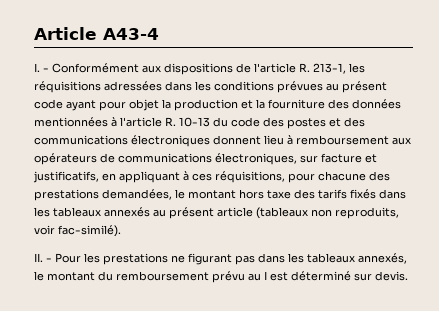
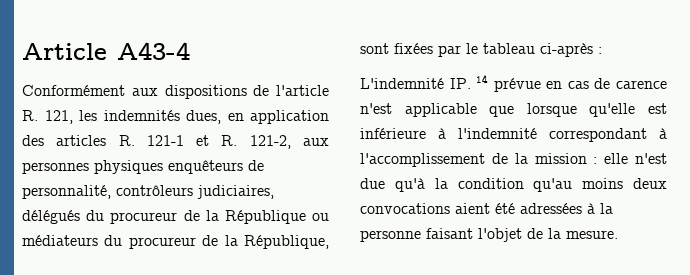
[34,63,49,72] I. - -> (190, 51) none
[313,63,365,74] [34,81,387,93] [34,99,401,111] [34,117,365,129] [34,135,411,147] [34,153,377,165] [33,171,390,183] [34,189,406,201] [34,207,399,219] [34,225,121,237] [34,253,407,265] [34,271,408,283] 213-1, les réquisitions adressées dans les conditions prévues au présent code ayant pour objet la production et la fourniture des données mentionnées à l'article R. 10-13 du code des postes et des communications électroniques donnent lieu à remboursement aux opérateurs de communications électroniques, sur facture et justificatifs, en appliquant à ces réquisitions, pour chacune des prestations demandées, le montant hors taxe des tarifs fixés dans les tableaux annexés au présent article (tableaux non reproduits, voir fac-similé). // II. - Pour les prestations ne figurant pas dans les tableaux annexés, le montant du remboursement prévu au I est déterminé sur devis. -> [44,110,329,124] [22,135,329,149] [22,160,264,174] [22,185,274,199] [22,210,329,224] [22,235,329,249] [360,43,602,57] [360,74,667,92] [360,103,667,117] [360,128,667,142] [360,153,667,167] [360,178,667,192] [360,203,613,214] [360,228,618,242] 121, les indemnités dues, en application des articles R. 121-1 et R. 121-2, aux personnes physiques enquêteurs de personnalité, contrôleurs judiciaires, délégués du procureur de la République ou médiateurs du procureur de la République, sont fixées par le tableau ci-après : // L'indemnité IP. 14 prévue en cas de carence n'est applicable que lorsque qu'elle est inférieure à l'indemnité correspondant à l'accomplissement de la mission : elle n'est due qu'à la condition qu'au moins deux convocations aient été adressées à la personne faisant l'objet de la mesure.

